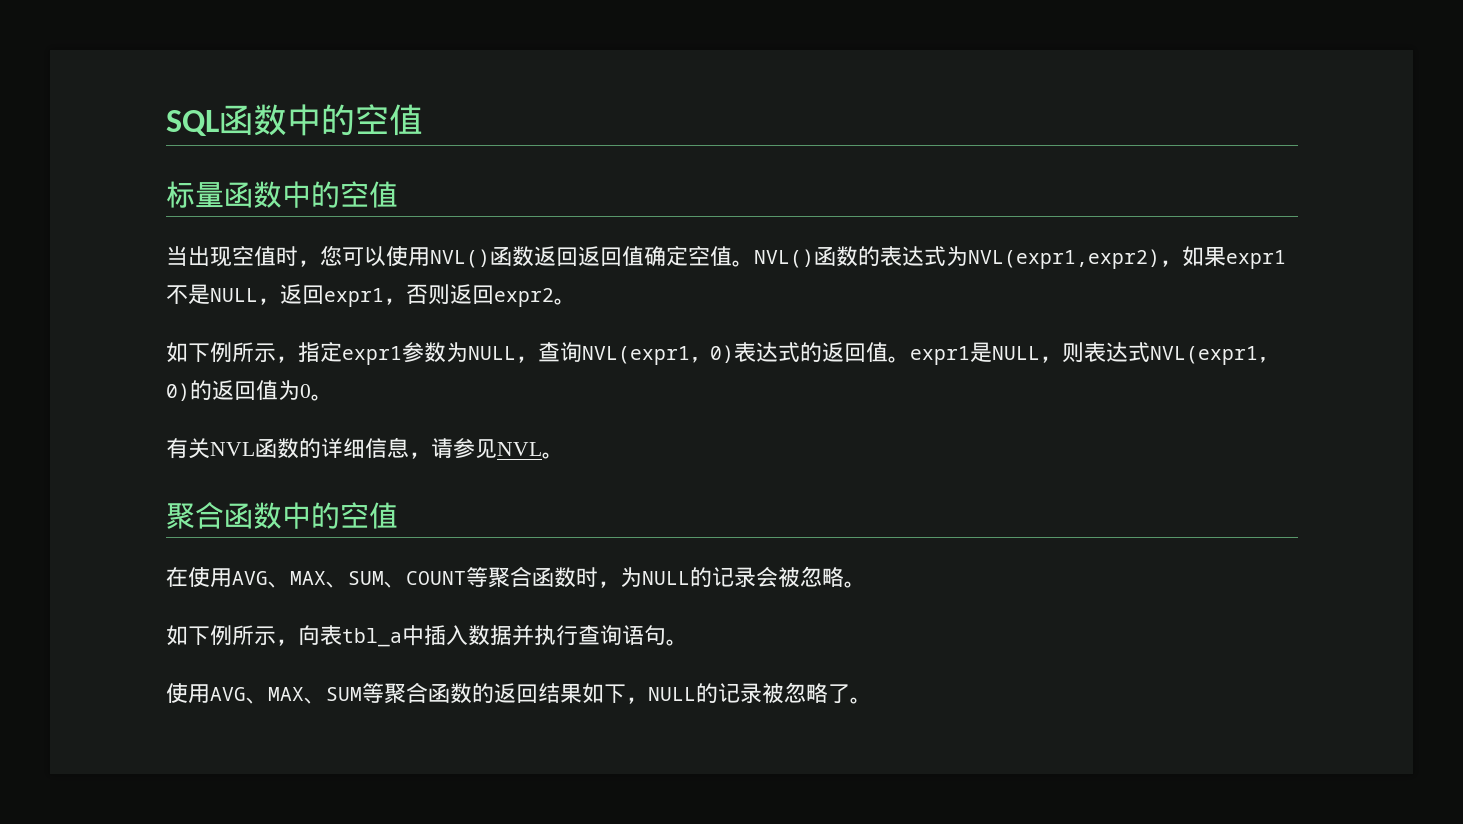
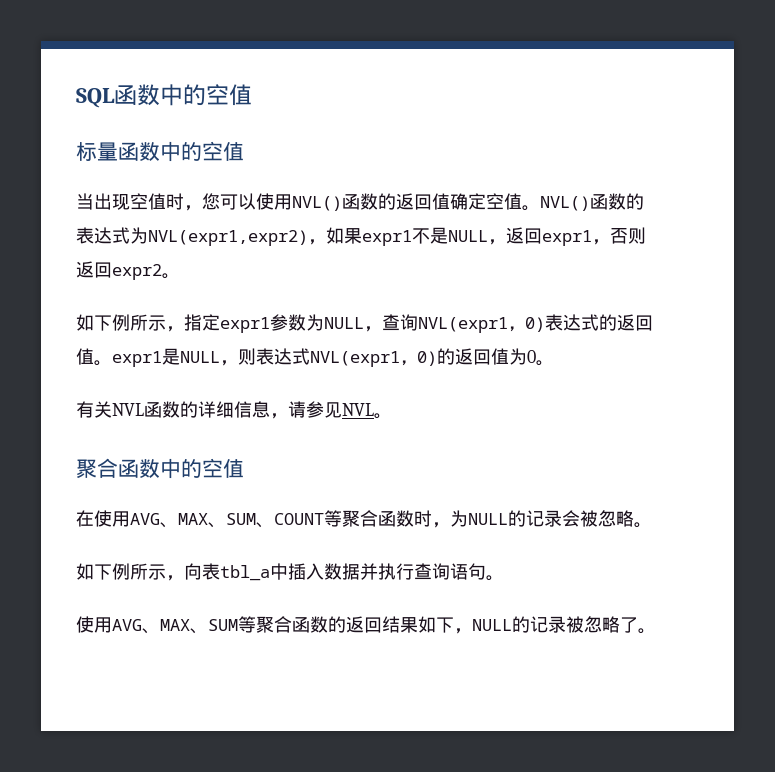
[534,246,578,266] 返回 -> [378,193,396,210] 的

